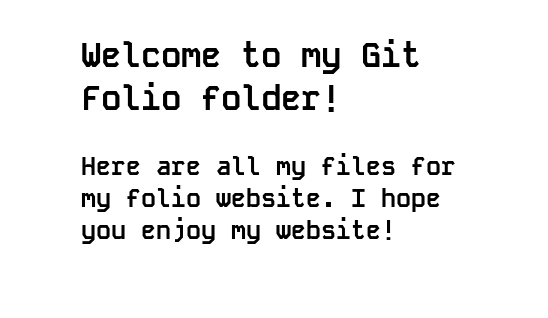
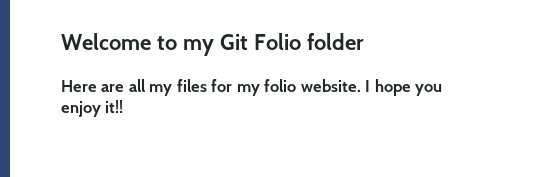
[201,84,341,112] folder! -> [306,33,364,50] folder
[231,217,396,244] my website! -> [105,100,124,113] it!!

